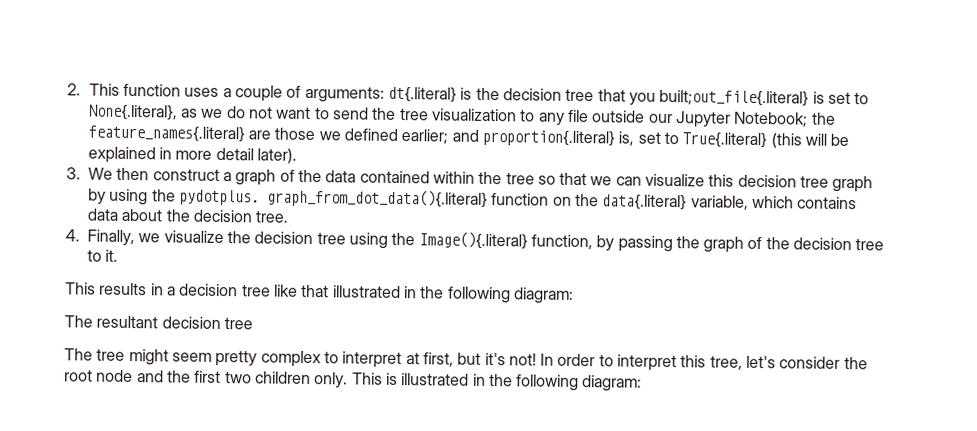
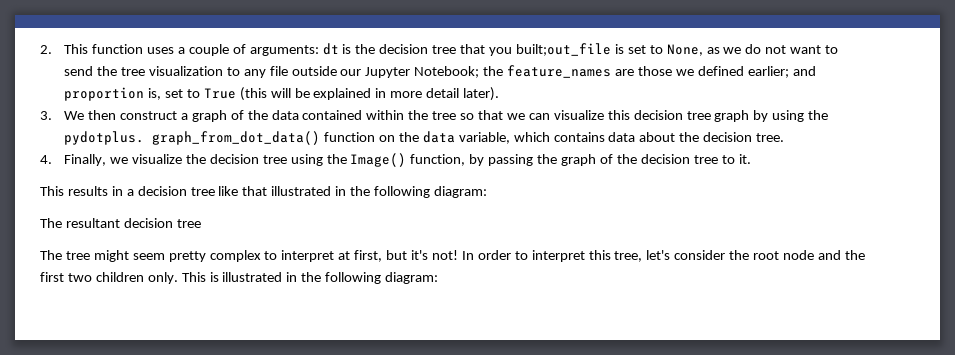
[388,85,458,103] dt{.literal} -> [322,43,339,55] dt
[659,88,810,107] built;out_file{.literal} -> [515,43,611,56] built;out_file
[88,103,178,121] None{.literal}, -> [666,44,703,56] None,
[87,124,245,143] feature_names{.literal} -> [507,65,612,78] feature_names
[482,128,616,147] proportion{.literal} -> [64,87,145,101] proportion
[682,131,768,149] True{.literal} -> [203,88,236,99] True
[266,188,488,208] graph_from_dot_data(){.literal} -> [152,131,321,145] graph_from_dot_data()
[602,193,688,211] data{.literal} -> [422,131,455,143] data
[418,231,528,250] Image(){.literal} -> [350,153,407,167] Image()

